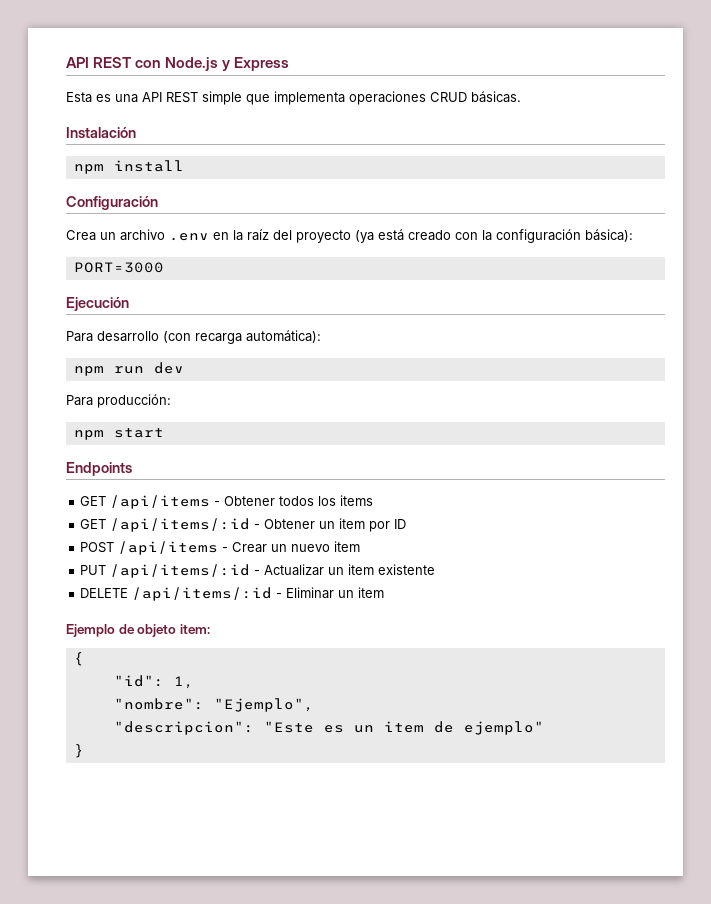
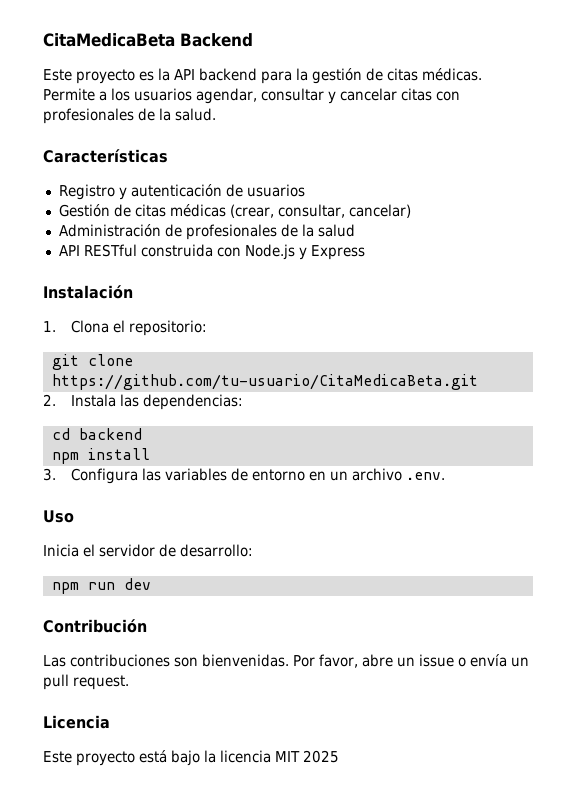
[66,57,290,71] [66,91,521,105] [66,127,136,138] [73,160,184,174] [66,196,158,210] [66,229,633,243] [73,262,164,273] [66,297,129,311] [66,330,321,344] [73,362,184,376] [66,394,171,408] [73,428,164,440] [66,462,132,476] [80,495,374,509] [80,518,407,532] [80,541,361,555] [80,564,436,578] [80,587,385,601] [66,624,210,637] [73,652,84,666] [113,675,194,689] [113,698,314,712] [113,721,544,735] [73,744,84,758] API REST con Node.js y Express // Esta es una API REST simple que implementa operaciones CRUD básicas. // Instalación // npm install // Configuración // Crea un archivo .env en la raíz del proyecto (ya está creado con la configuración básica): // PORT=3000 // Ejecución // Para desarrollo (con recarga automática): // npm run dev // Para producción: // npm start // Endpoints // GET /api/items - Obtener todos los items // GET /api/items/:id - Obtener un item por ID // POST /api/items - Crear un nuevo item // PUT /api/items/:id - Actualizar un item existente // DELETE /api/items/:id - Eliminar un item // Ejemplo de objeto item: // { // "id": 1, // "nombre": "Ejemplo", // "descripcion": "Este es un item de ejemplo" // } -> [43,33,253,47] [43,68,482,84] [43,88,460,104] [43,108,216,124] [43,149,168,163] [58,184,305,200] [58,204,411,218] [58,224,355,240] [58,244,365,260] [43,285,133,299] [43,320,207,336] [51,354,133,370] [51,374,478,390] [43,394,243,410] [51,428,142,440] [51,448,150,464] [43,468,445,484] [43,510,74,523] [43,544,253,557] [51,578,151,594] [43,619,147,633] [43,654,529,668] [43,674,129,690] [43,715,110,729] [43,750,339,766] CitaMedicaBeta Backend // Este proyecto es la API backend para la gestión de citas médicas. Permite a los usuarios agendar, consultar y cancelar citas con profesionales de la salud. // Características // Registro y autenticación de usuarios // Gestión de citas médicas (crear, consultar, cancelar) // Administración de profesionales de la salud // API RESTful construida con Node.js y Express // Instalación // 1. Clona el repositorio: // git clone https://github.com/tu-usuario/CitaMedicaBeta.git // 2. Instala las dependencias: // cd backend // npm install // 3. Configura las variables de entorno en un archivo .env. // Uso // Inicia el servidor de desarrollo: // npm run dev // Contribución // Las contribuciones son bienvenidas. Por favor, abre un issue o envía un pull request. // Licencia // Este proyecto está bajo la licencia MIT 2025

